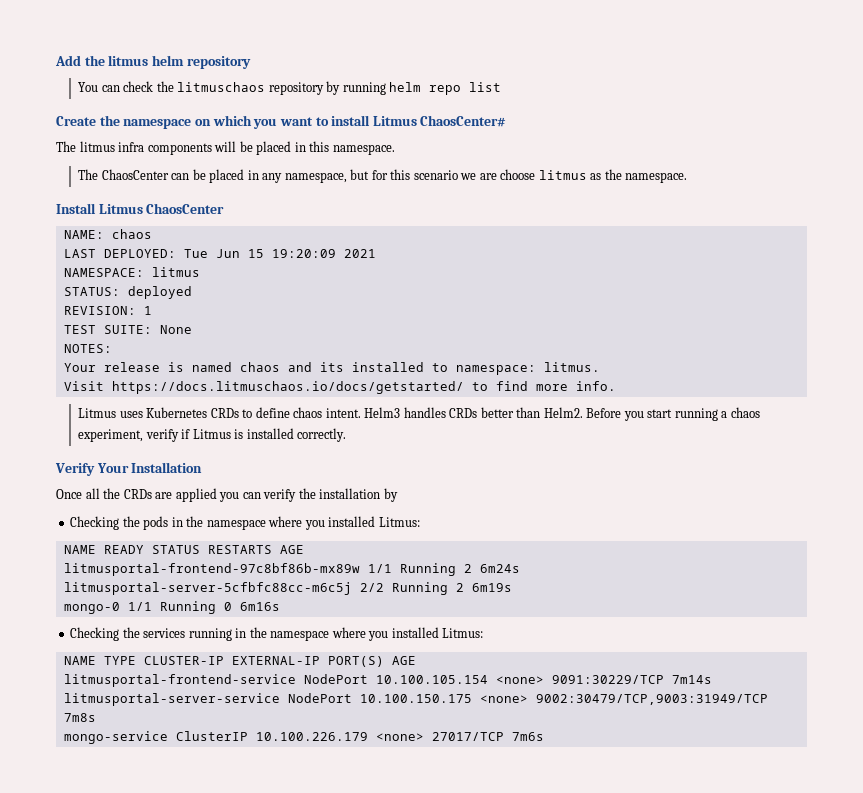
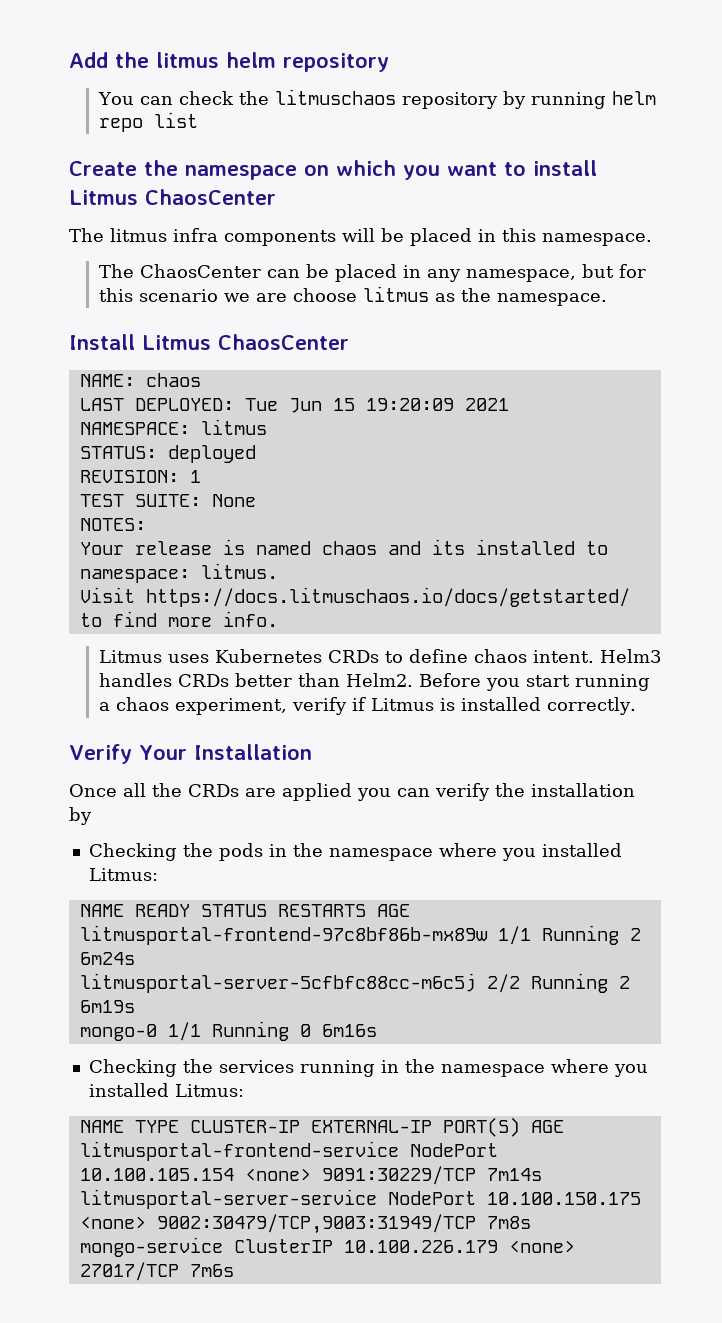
[420,115,507,127] ChaosCenter# -> [145,189,276,205] ChaosCenter

